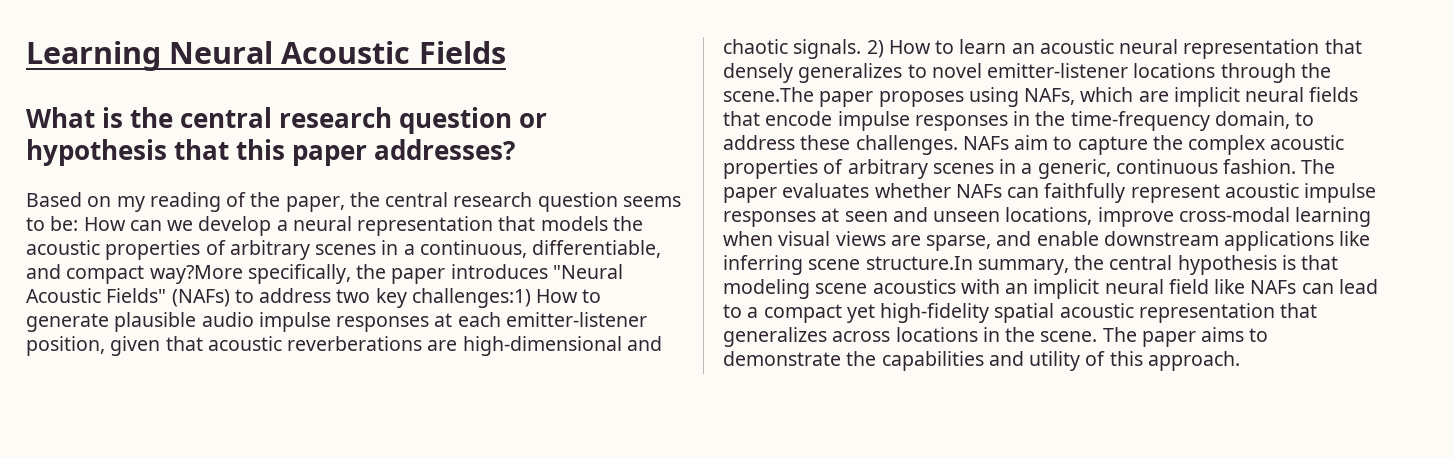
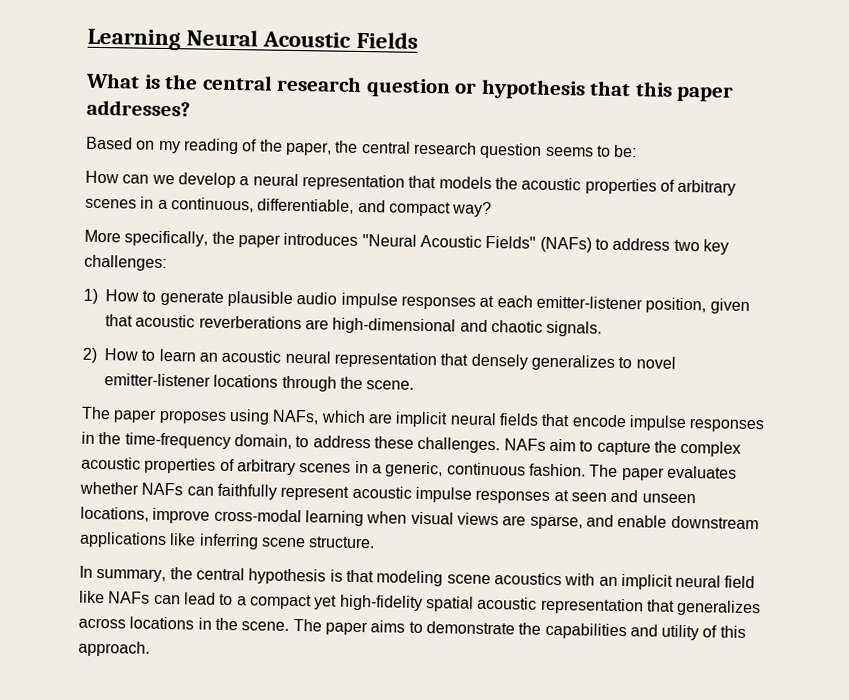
(79, 223) none -> (638, 151) //
[149,265,243,284] way?More -> [452,201,493,218] [84,229,121,243] way? // More
[411,288,531,308] challenges:1) -> [84,254,167,272] [83,288,98,304] challenges: // 1)
(862, 49) none -> (603, 328) //
[723,87,814,102] scene.The -> [366,380,415,390] [81,406,111,420] scene. // The
[865,256,973,270] structure.In -> [308,536,376,549] [79,565,93,578] structure. // In

